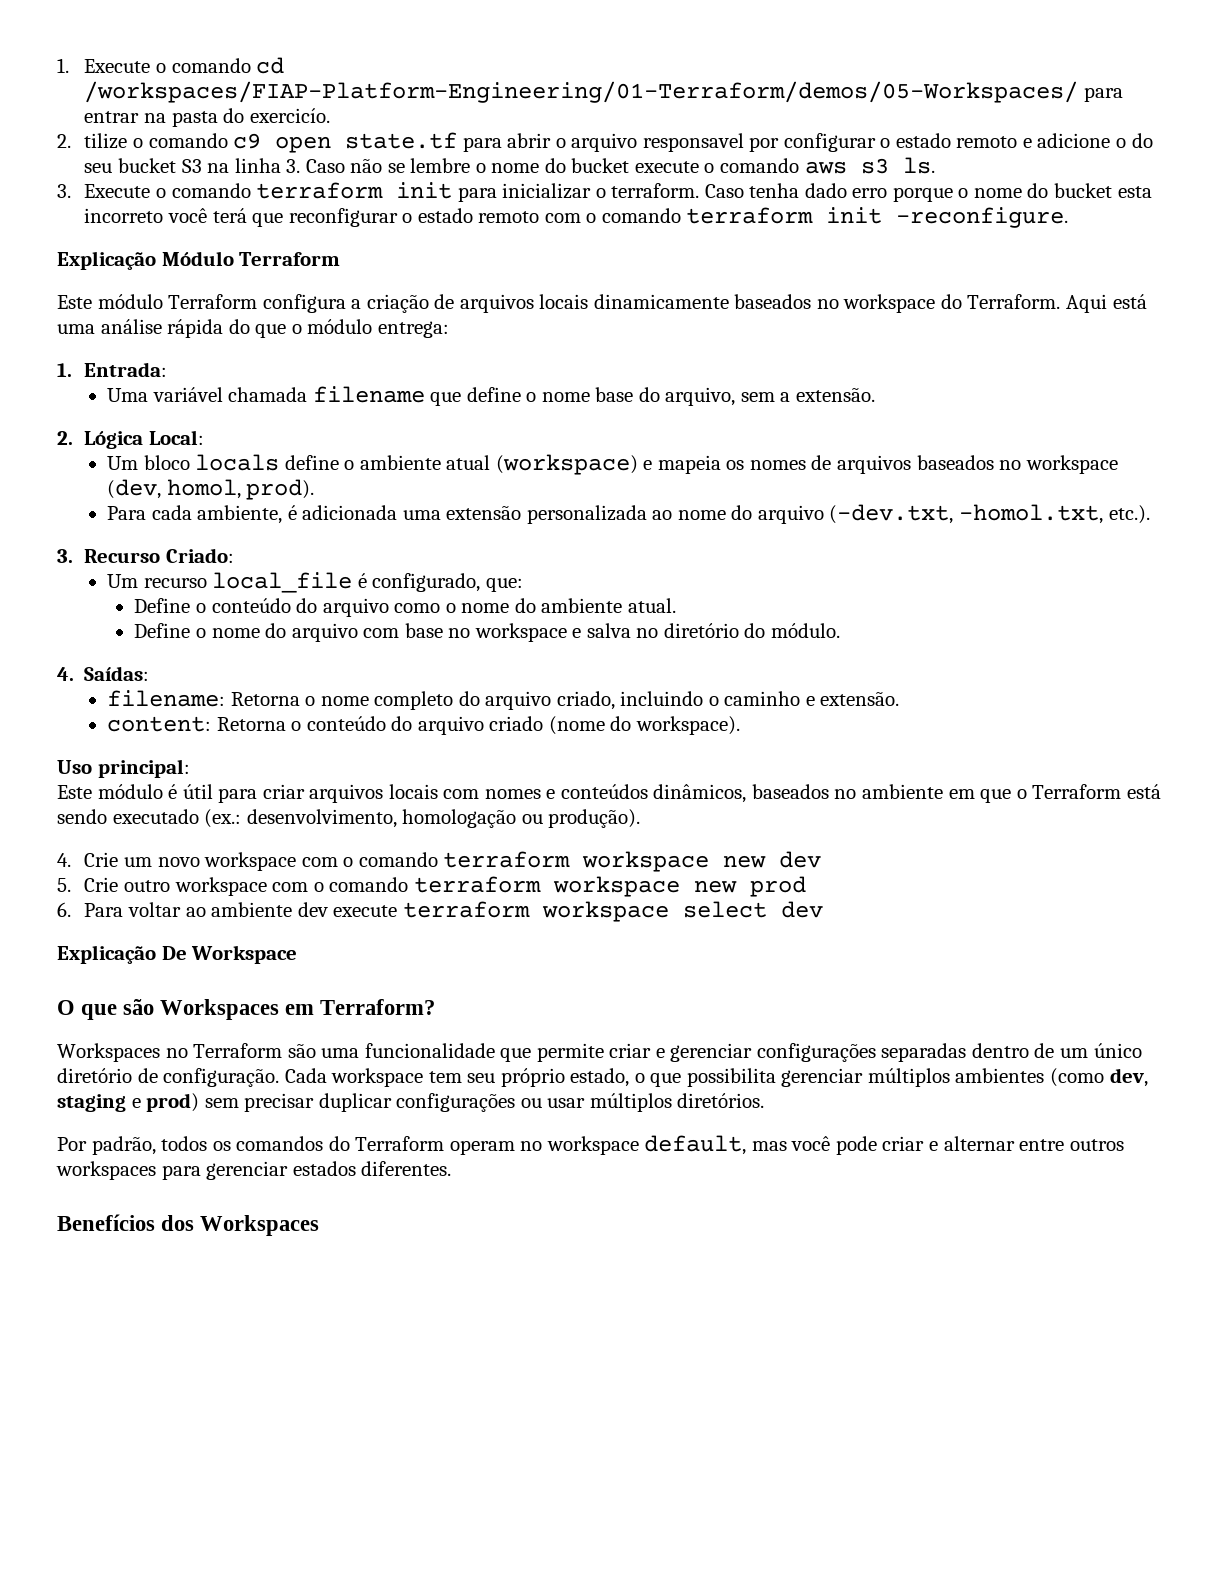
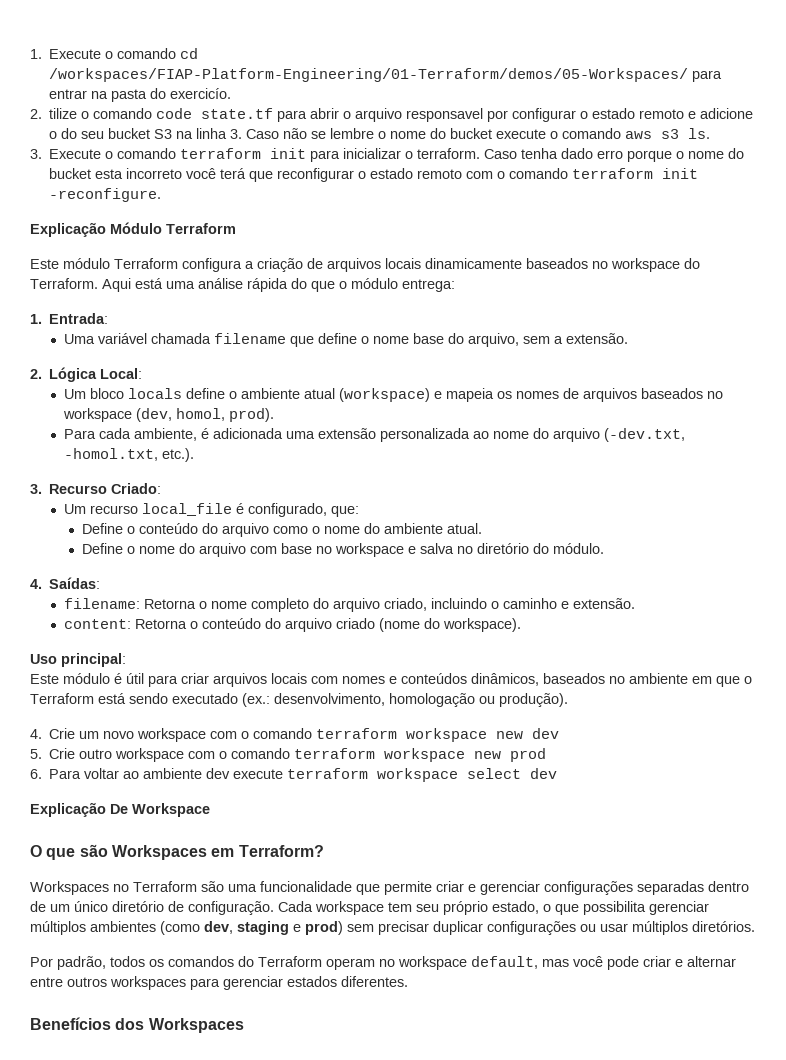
[233,133,332,153] c9 open -> [156,108,193,119] code

